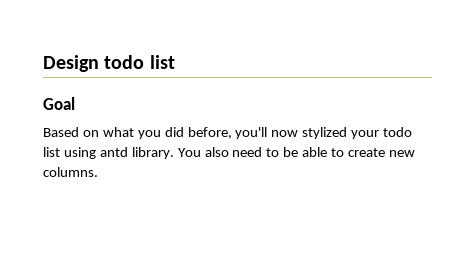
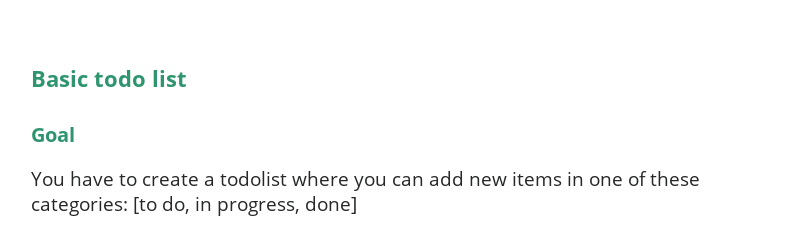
[43,55,99,72] Design -> [31,70,88,87] Basic
[43,127,413,139] [43,147,415,159] [43,167,98,177] Based on what you did before, you'll now stylized your todo list using antd library. You also need to be able to create new columns. -> [31,171,700,191] [31,196,357,216] You have to create a todolist where you can add new items in one of these categories: [to do, in progress, done]

